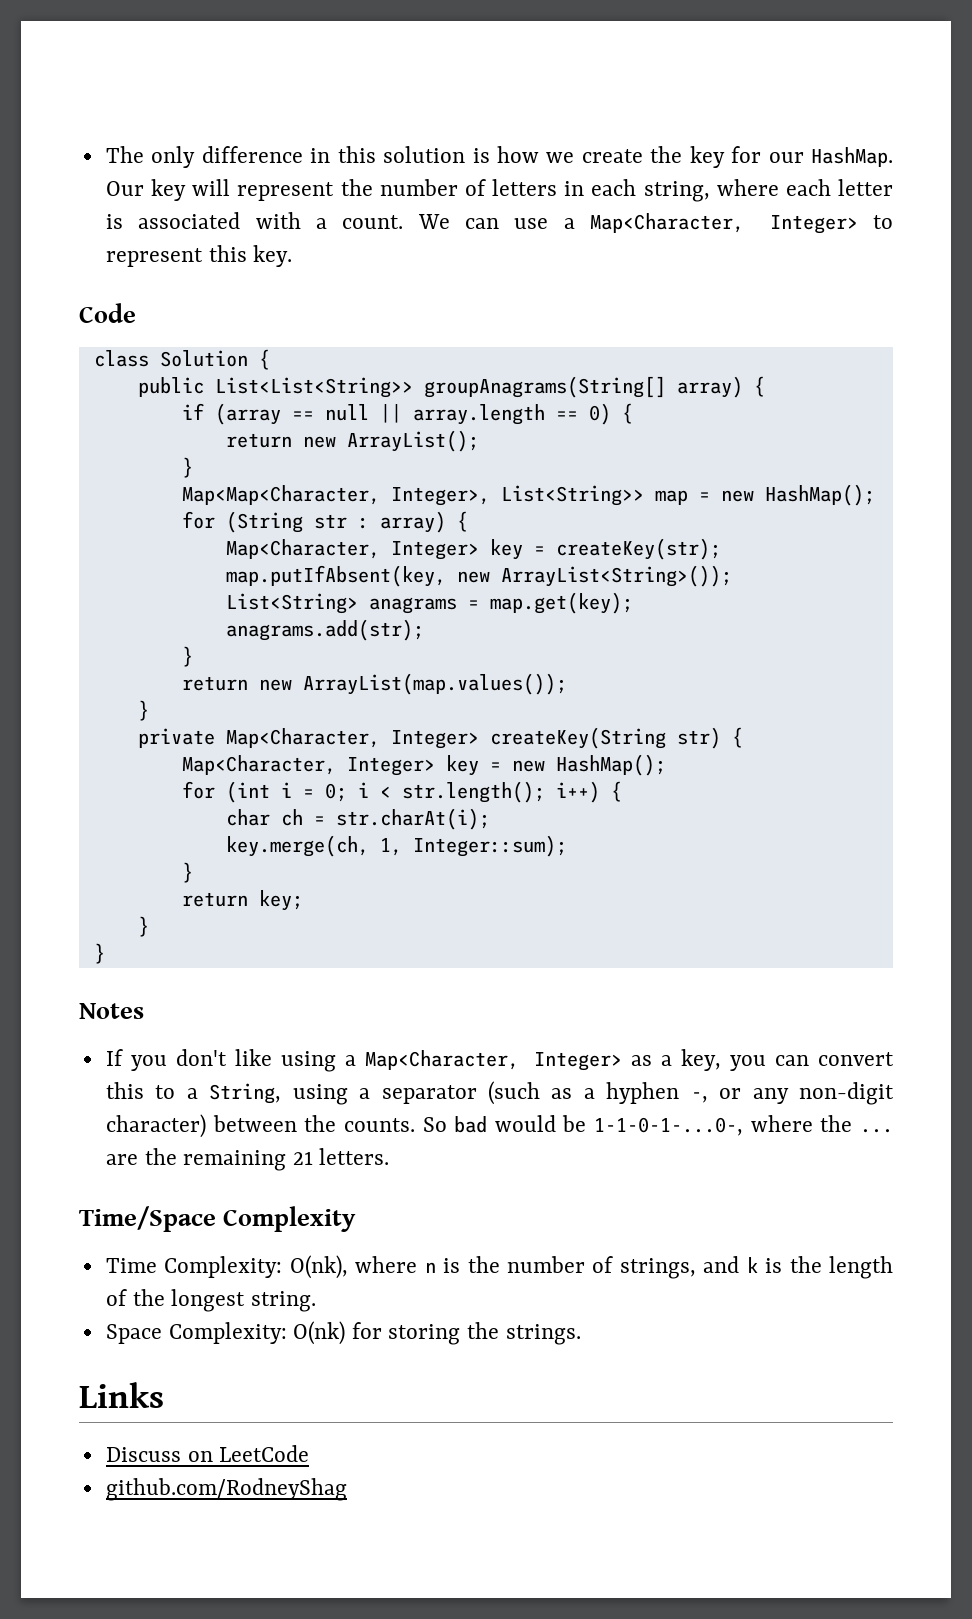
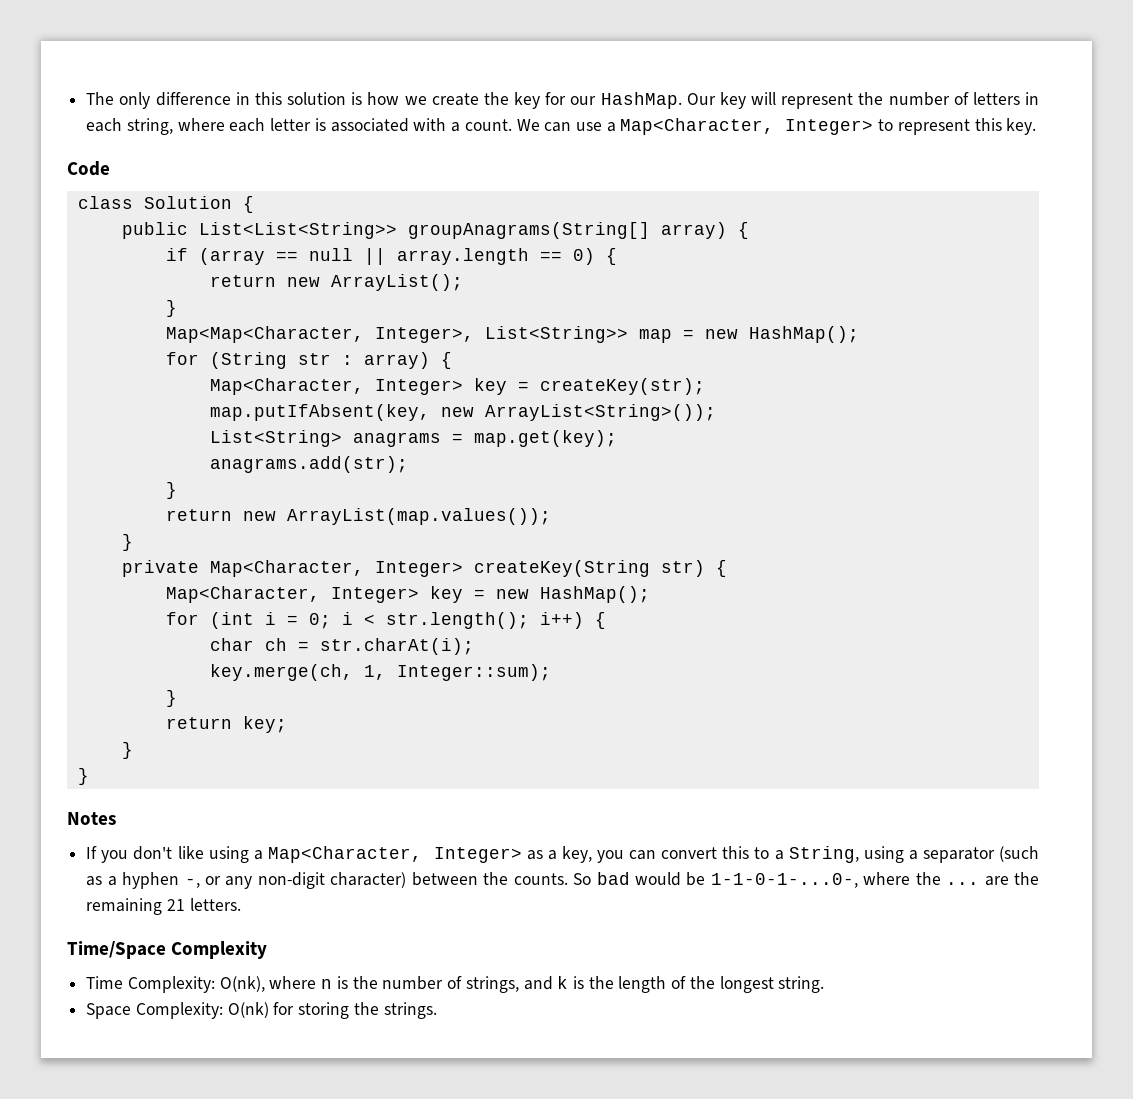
[79,1382,164,1408] [105,1445,310,1462] [105,1478,347,1501] // Links // Discuss on LeetCode // github.com/RodneyShag -> (437, 1010) none

